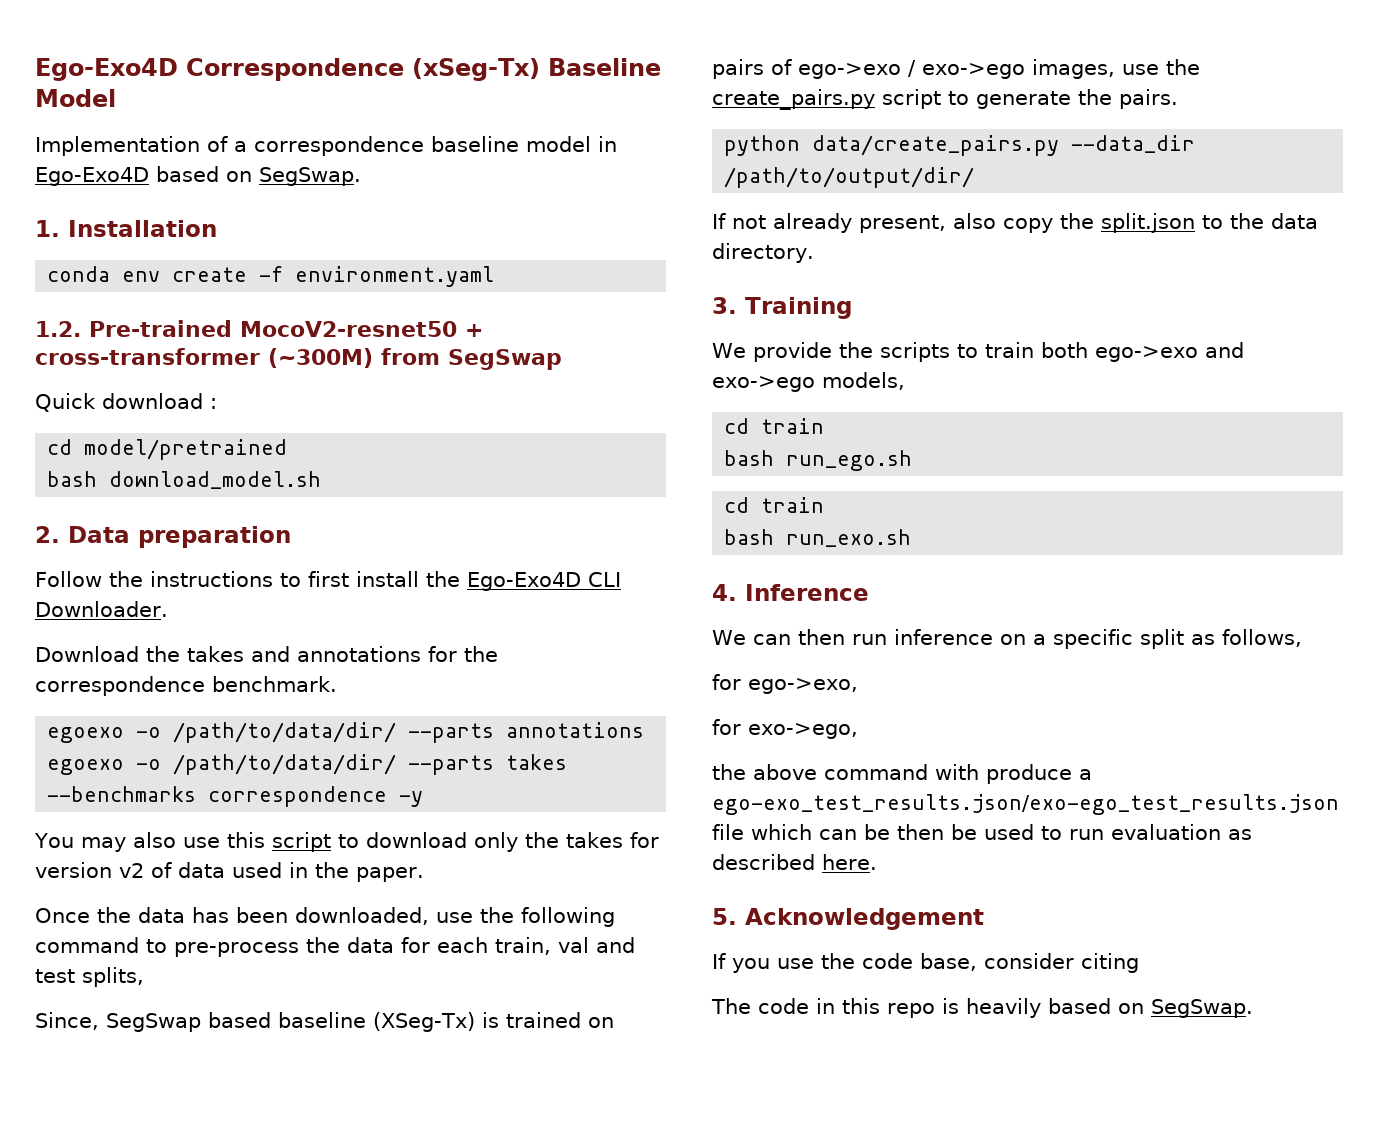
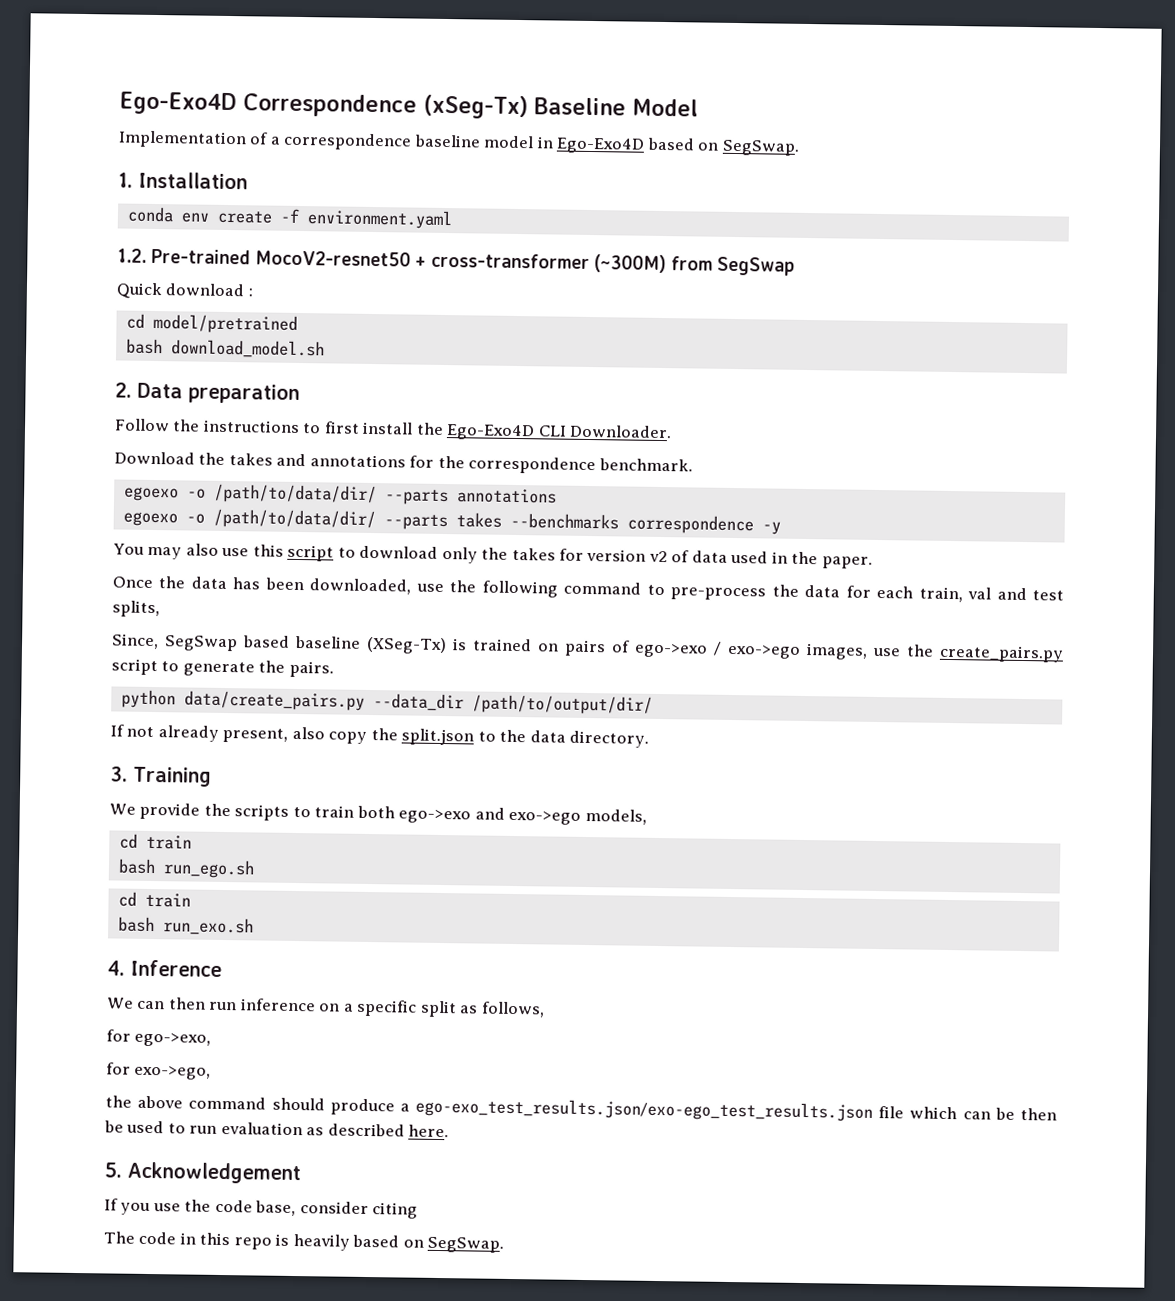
[935,764,979,780] with -> [271,1097,325,1111] should

